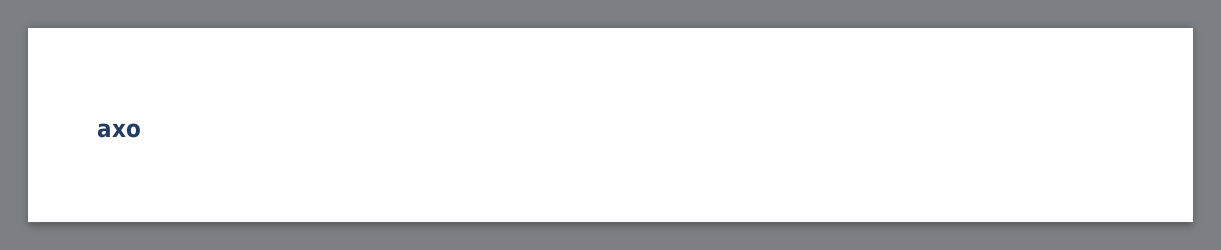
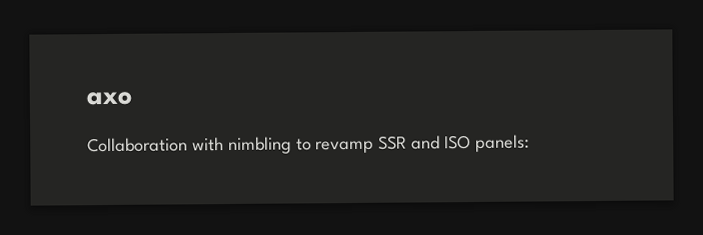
(141, 130) none -> [87,134,530,155] // Collaboration with nimbling to revamp SSR and ISO panels:

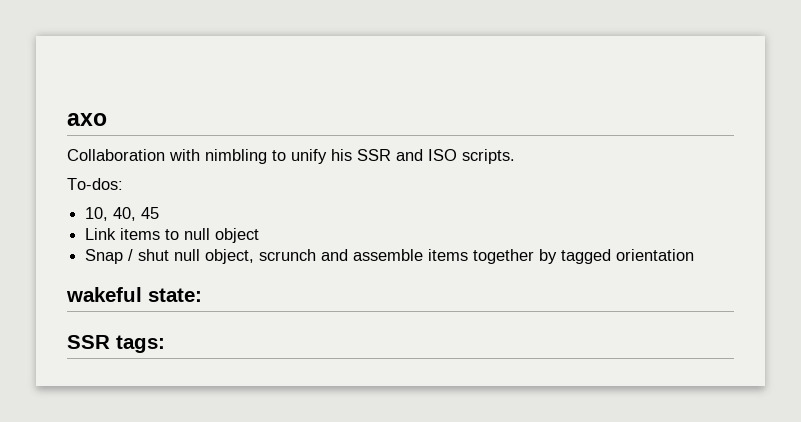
[315,140,375,154] revamp -> [291,149,352,164] unify his
[474,134,530,152] panels: -> [462,149,515,164] [67,178,123,190] [85,207,160,221] [85,228,260,243] [85,249,695,264] [66,287,202,302] [67,335,165,353] scripts. // To-dos: // 10, 40, 45 // Link items to null object // Snap / shut null object, scrunch and assemble items together by tagged orientation // wakeful state: // SSR tags:

